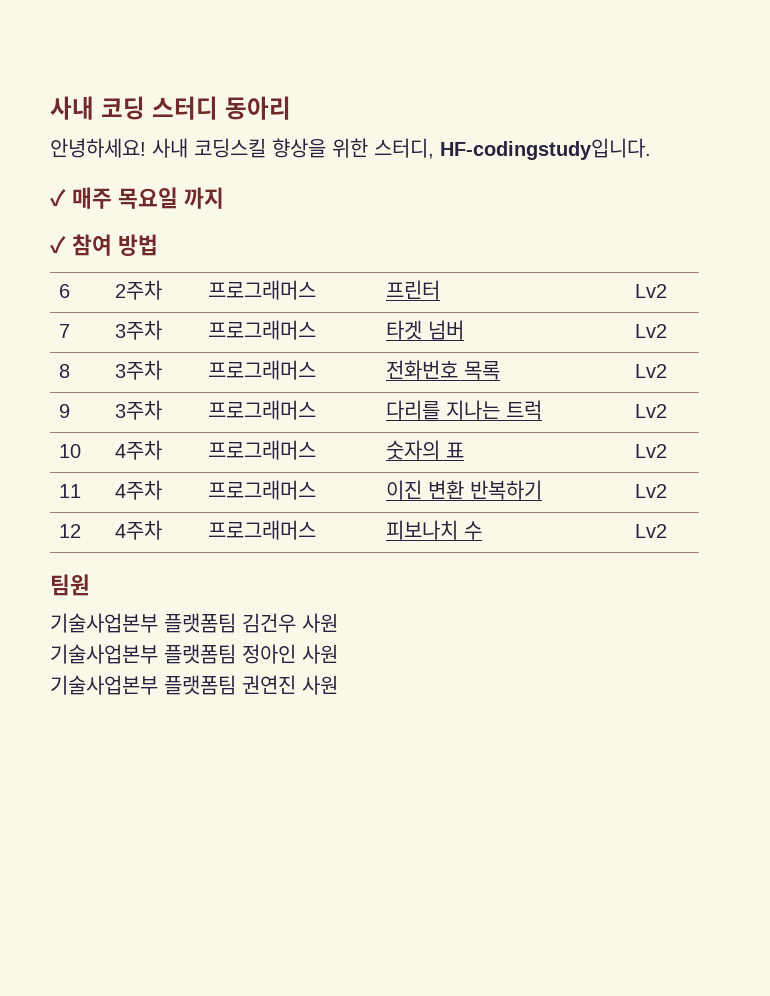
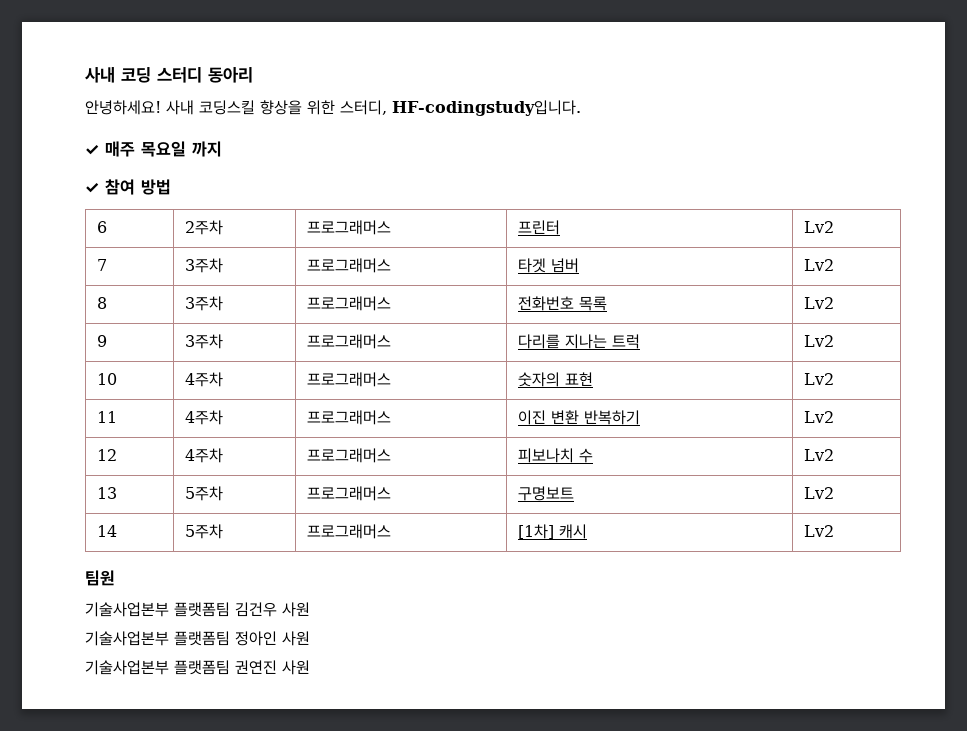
[445,442,464,458] 표 -> [565,372,594,386] 표현
(667, 531) none -> [97,487,118,499] [185,486,224,501] [307,486,392,501] [518,486,575,501] [804,487,835,499] [97,525,118,537] [185,524,224,539] [307,524,392,539] [518,524,588,539] [804,525,835,537] // 13 | 5주차 | 프로그래머스 | 구명보트 | Lv2 // 14 | 5주차 | 프로그래머스 | [1차] 캐시 | Lv2

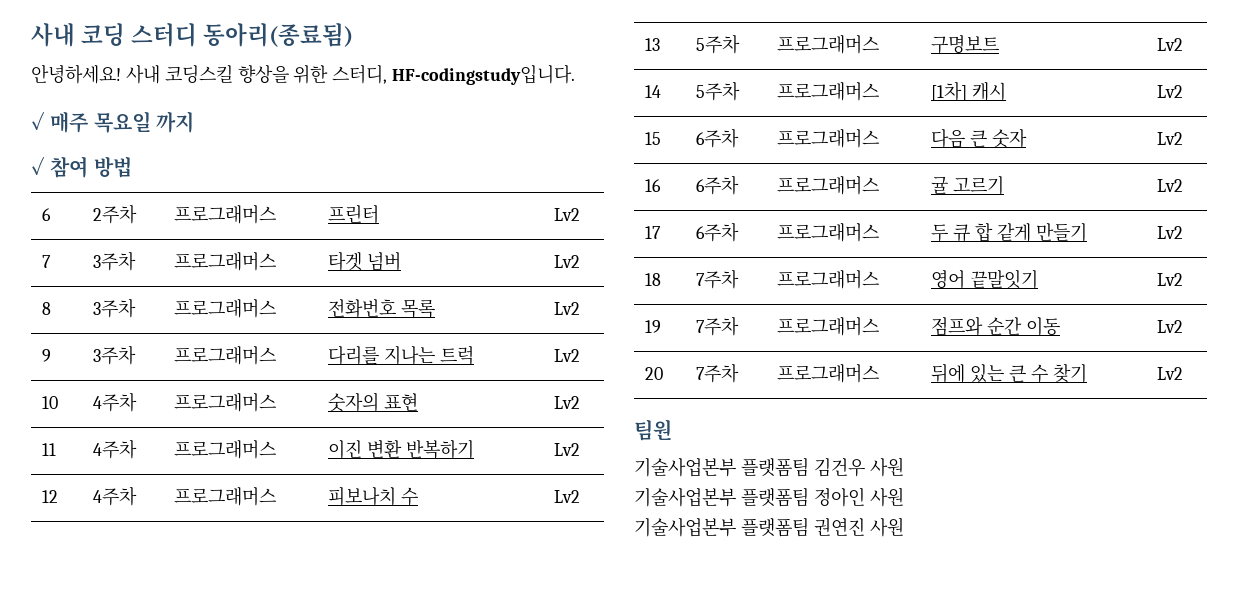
[208,67,253,83] 동아리 -> [203,23,354,47] 동아리(종료됨)
(835, 531) none -> [645,132,662,145] [696,128,740,148] [777,129,880,148] [931,128,1028,148] [1157,132,1184,145] [645,179,662,192] [696,175,740,195] [777,176,880,195] [931,176,1005,195] [1157,179,1184,192] [645,226,662,239] [696,222,740,242] [777,223,880,242] [931,223,1087,242] [1157,226,1184,239] [645,273,662,286] [696,269,740,289] [777,270,880,289] [931,269,1039,289] [1157,273,1184,286] [645,320,662,333] [696,316,740,336] [777,317,880,336] [931,316,1061,336] [1157,320,1184,333] [645,367,664,380] [696,363,740,383] [777,364,880,383] [931,363,1087,383] [1157,367,1184,380] // 15 | 6주차 | 프로그래머스 | 다음 큰 숫자 | Lv2 // 16 | 6주차 | 프로그래머스 | 귤 고르기 | Lv2 // 17 | 6주차 | 프로그래머스 | 두 큐 합 같게 만들기 | Lv2 // 18 | 7주차 | 프로그래머스 | 영어 끝말잇기 | Lv2 // 19 | 7주차 | 프로그래머스 | 점프와 순간 이동 | Lv2 // 20 | 7주차 | 프로그래머스 | 뒤에 있는 큰 수 찾기 | Lv2

